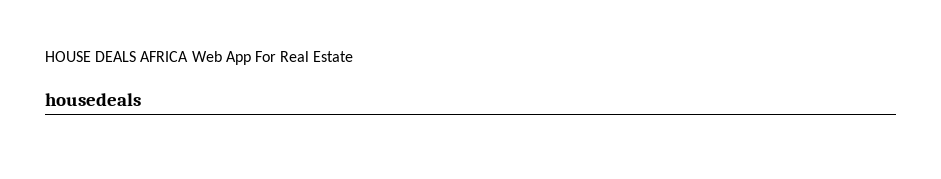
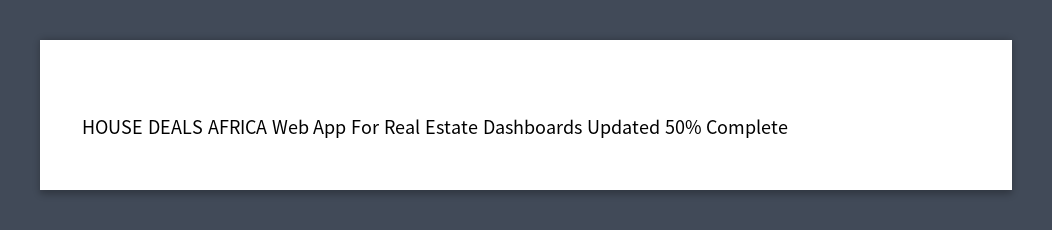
[45,93,141,106] // housedeals -> [482,119,789,138] Dashboards Updated 50% Complete

